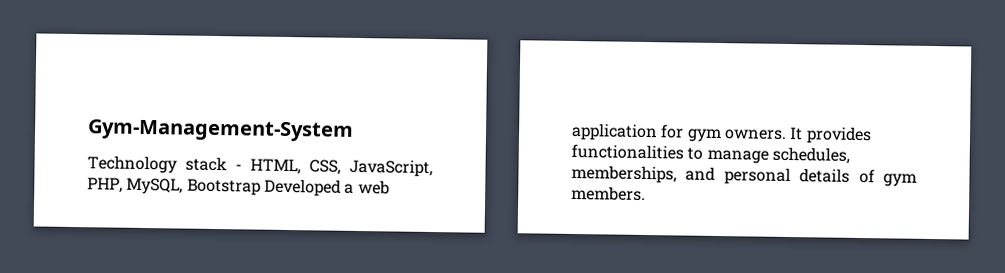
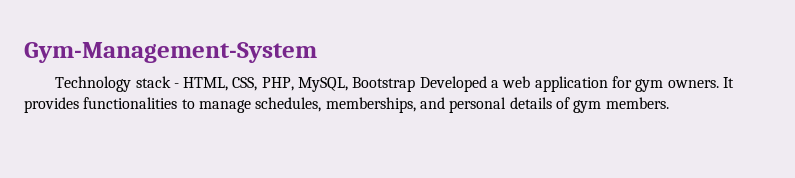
[349,158,433,178] JavaScript, -> (258, 84) none

